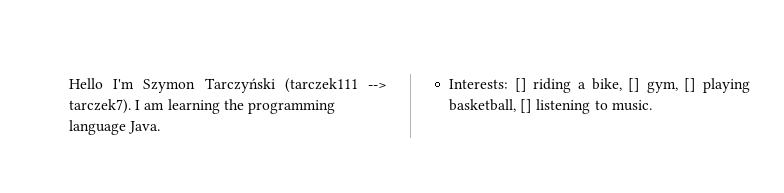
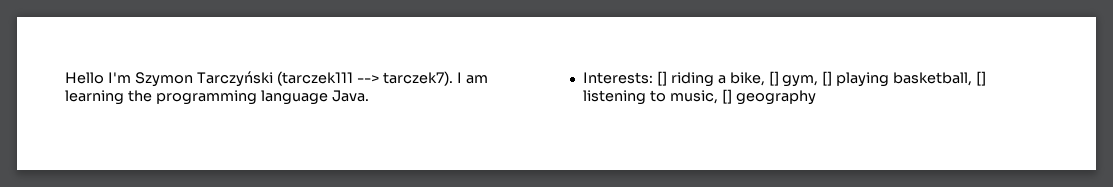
[611,100,652,111] music. -> [669,89,816,105] music, [] geography

